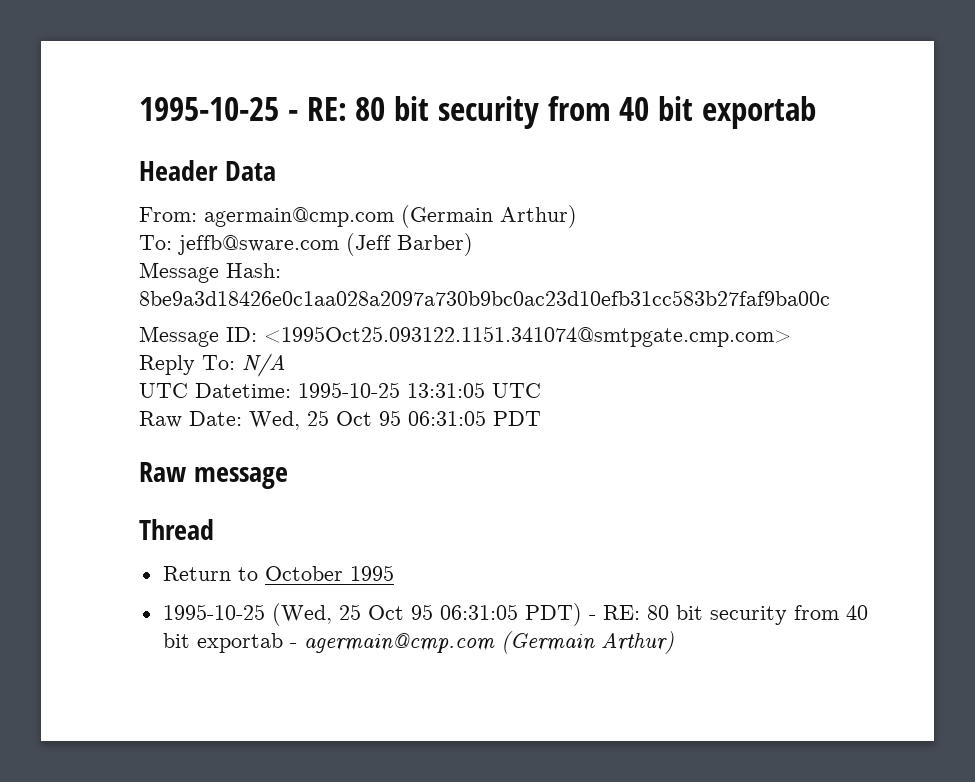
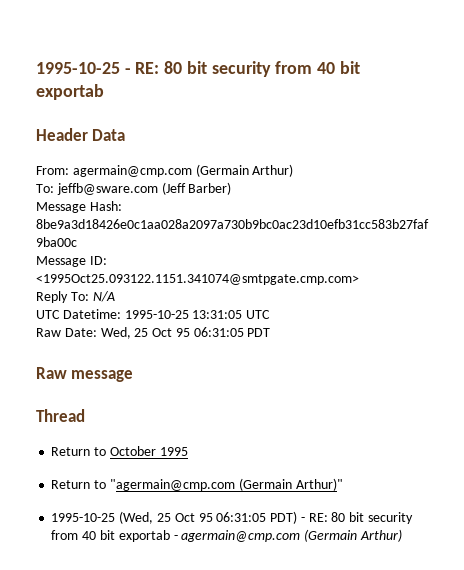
(394, 573) none -> [51,478,343,491] // Return to "agermain@cmp.com (Germain Arthur)"

